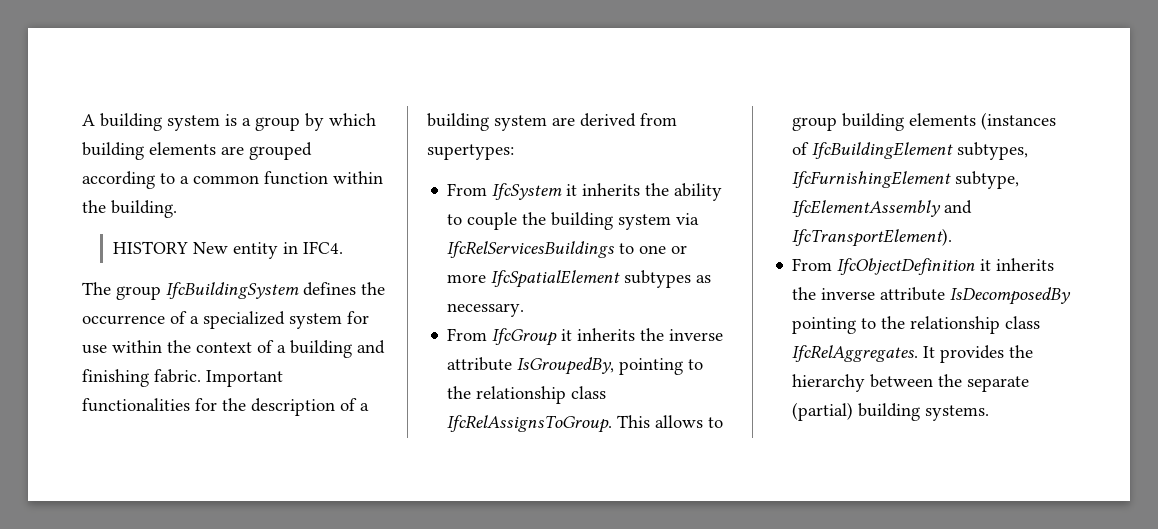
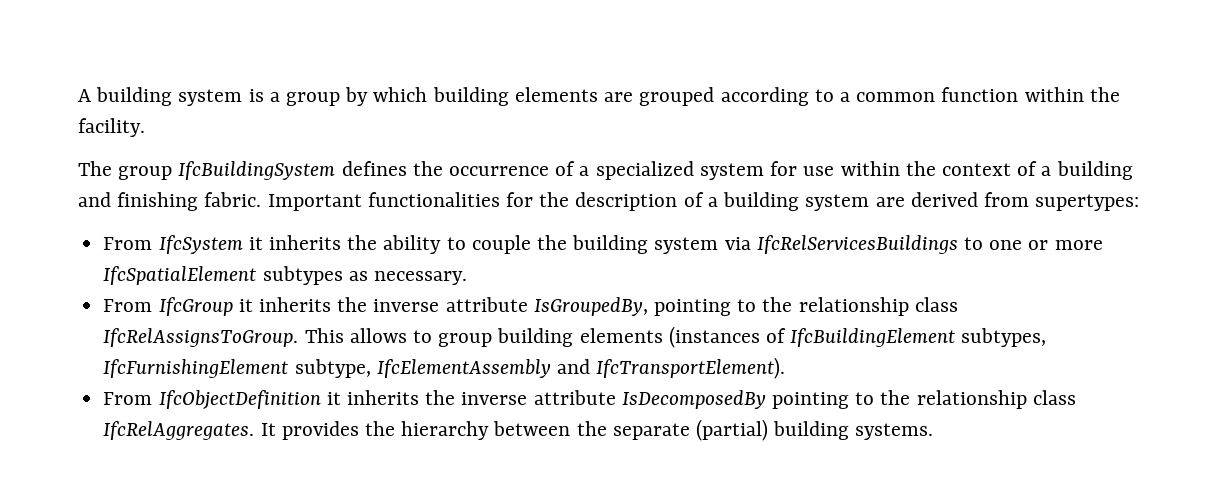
[111,200,177,218] [113,241,344,259] building. // HISTORY New entity in IFC4. -> [78,118,145,137] facility.

